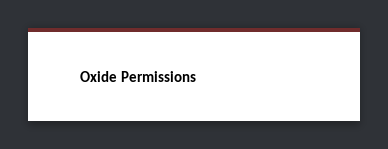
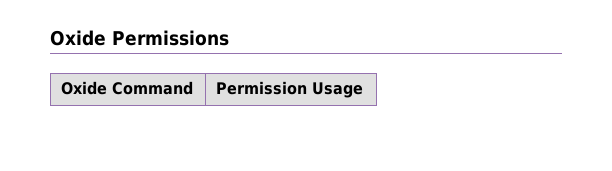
(196, 76) none -> [61,81,194,95] [216,81,364,98] // Oxide Command | Permission Usage

